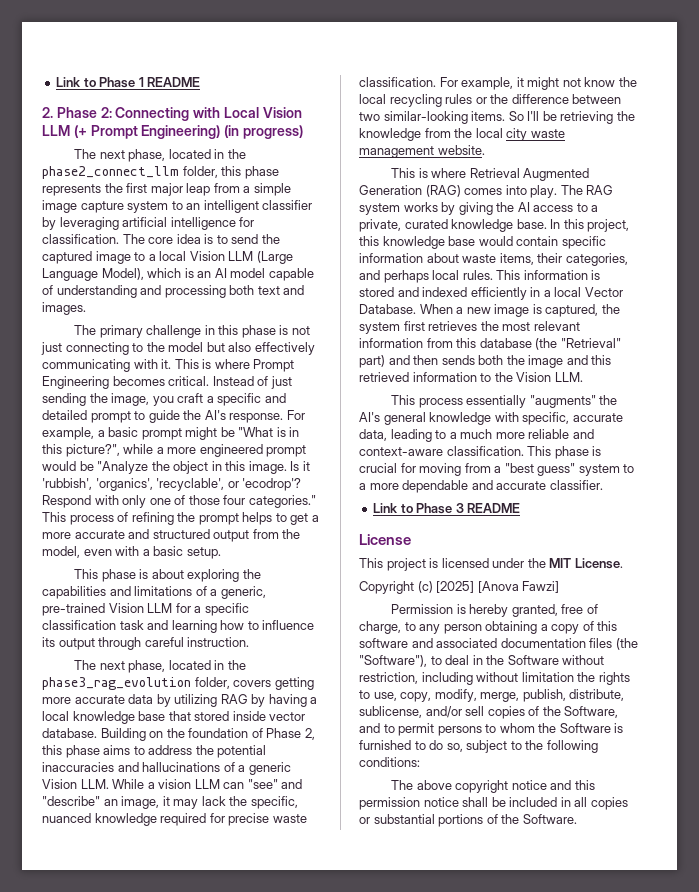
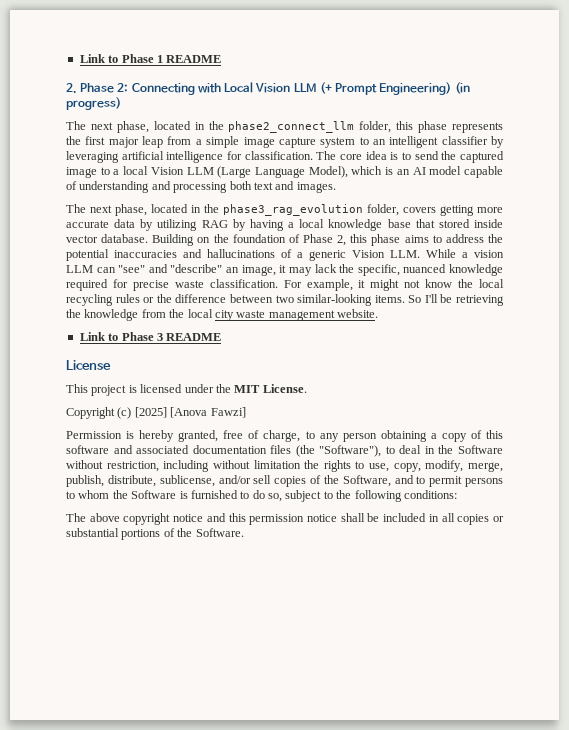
[73,325,310,338] [41,342,315,355] [42,359,295,372] [42,376,292,389] [42,393,286,406] [42,410,305,423] [42,427,300,440] [42,444,307,457] [42,461,310,474] [42,478,302,491] [42,495,316,508] [42,512,319,525] [42,529,301,542] [42,546,221,559] [73,569,261,582] [42,586,266,599] [42,603,249,616] [42,620,315,633] [42,637,250,650] // The primary challenge in this phase is not just connecting to the model but also effectively communicating with it. This is where Prompt Engineering becomes critical. Instead of just sending the image, you craft a specific and detailed prompt to guide the AI's response. For example, a basic prompt might be "What is in this picture?", while a more engineered prompt would be "Analyze the object in this image. Is it 'rubbish', 'organics', 'recyclable', or 'ecodrop'? Respond with only one of those four categories." This process of refining the prompt helps to get a more accurate and structured output from the model, even with a basic setup. // This phase is about exploring the capabilities and limitations of a generic, pre-trained Vision LLM for a specific classification task and learning how to influence its output through careful instruction. -> (336, 187) none
[390,168,590,181] [359,185,614,198] [359,202,599,215] [359,219,630,232] [359,236,606,249] [359,253,628,266] [359,270,601,283] [359,287,623,300] [359,304,620,317] [359,321,580,334] [359,338,621,350] [359,355,612,368] [359,372,583,382] [390,395,618,408] [359,412,623,425] [359,429,594,442] [359,446,602,459] [359,463,635,476] [359,480,603,493] // This is where Retrieval Augmented Generation (RAG) comes into play. The RAG system works by giving the AI access to a private, curated knowledge base. In this project, this knowledge base would contain specific information about waste items, their categories, and perhaps local rules. This information is stored and indexed efficiently in a local Vector Database. When a new image is captured, the system first retrieves the most relevant information from this database (the "Retrieval" part) and then sends both the image and this retrieved information to the Vision LLM. // This process essentially "augments" the AI's general knowledge with specific, accurate data, leading to a much more reliable and context-aware classification. This phase is crucial for moving from a "best guess" system to a more dependable and accurate classifier. -> (378, 313) none

